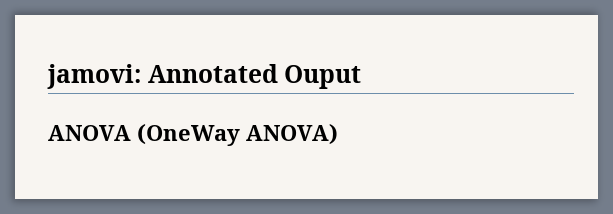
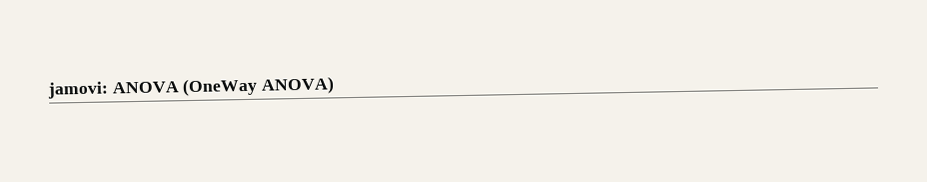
[147,64,362,89] Annotated Ouput // -> (109, 90) none

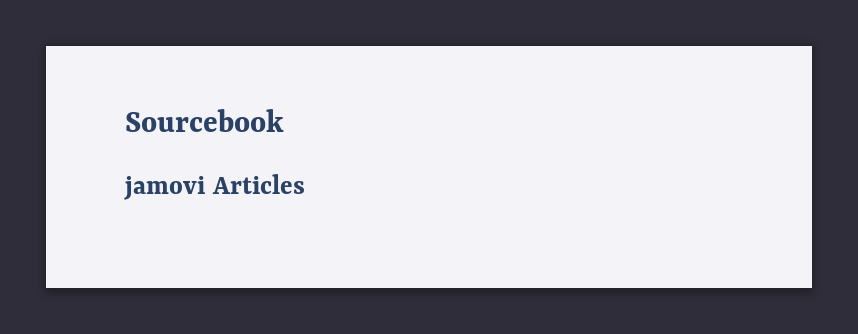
[47,76,336,99] jamovi: ANOVA (OneWay ANOVA) -> [125,109,284,132] [124,174,305,200] Sourcebook // jamovi Articles

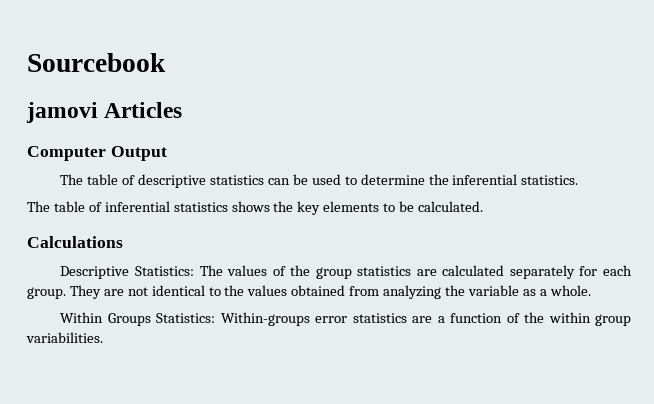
(305, 184) none -> [27,146,167,161] [60,174,579,188] [27,201,484,215] [27,236,123,248] [60,265,632,279] [27,285,591,299] [60,312,631,326] [26,332,103,343] // Computer Output // The table of descriptive statistics can be used to determine the inferential statistics. // The table of inferential statistics shows the key elements to be calculated. // Calculations // Descriptive Statistics: The values of the group statistics are calculated separately for each group. They are not identical to the values obtained from analyzing the variable as a whole. // Within Groups Statistics: Within-groups error statistics are a function of the within group variabilities.

